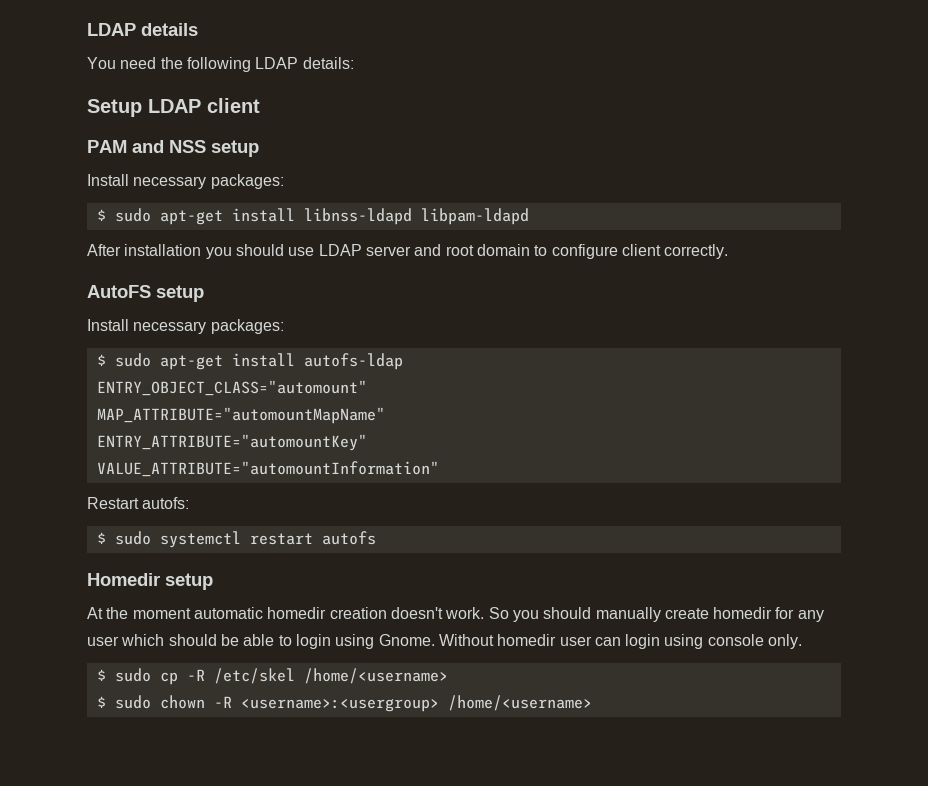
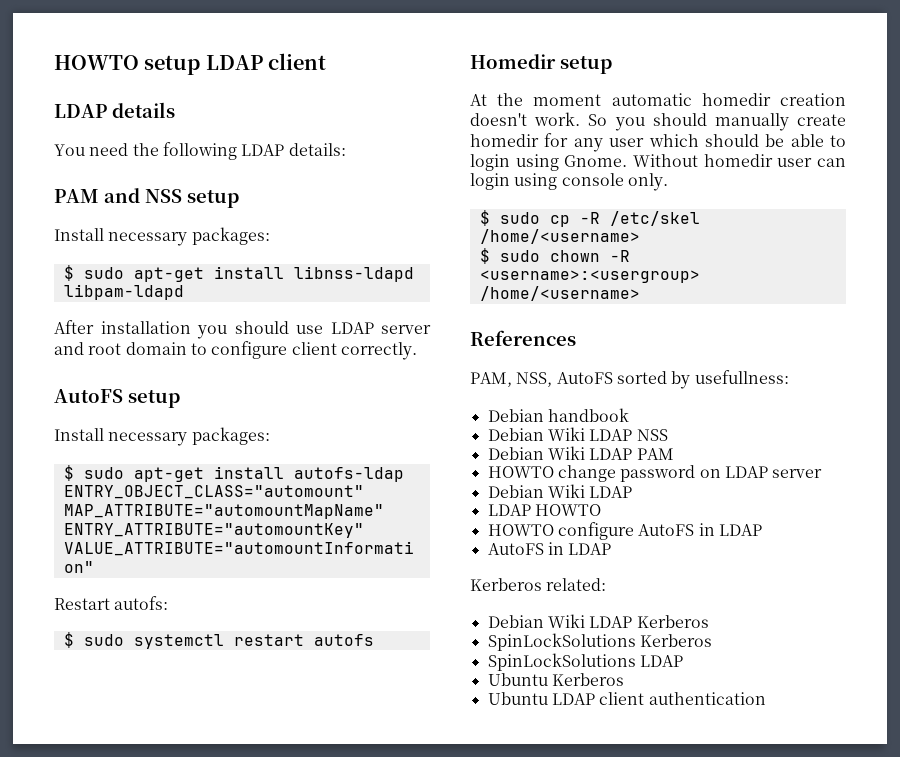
(87, 29) none -> [54,53,327,75] HOWTO setup LDAP client //
[87,98,260,117] // Setup LDAP client -> (346, 149) none
(592, 703) none -> [470,330,576,346] [470,370,789,389] [487,408,629,422] [487,427,668,441] [487,446,674,460] [487,465,823,482] [487,484,633,498] [487,504,601,516] [487,522,762,540] [487,542,612,555] [470,578,607,591] [487,614,709,628] [487,633,712,651] [487,653,683,671] [487,673,624,686] [487,692,766,705] // References // PAM, NSS, AutoFS sorted by usefullness: // Debian handbook // Debian Wiki LDAP NSS // Debian Wiki LDAP PAM // HOWTO change password on LDAP server // Debian Wiki LDAP // LDAP HOWTO // HOWTO configure AutoFS in LDAP // AutoFS in LDAP // Kerberos related: // Debian Wiki LDAP Kerberos // SpinLockSolutions Kerberos // SpinLockSolutions LDAP // Ubuntu Kerberos // Ubuntu LDAP client authentication

